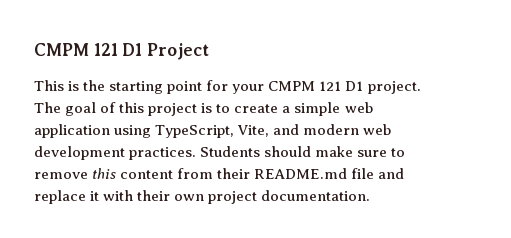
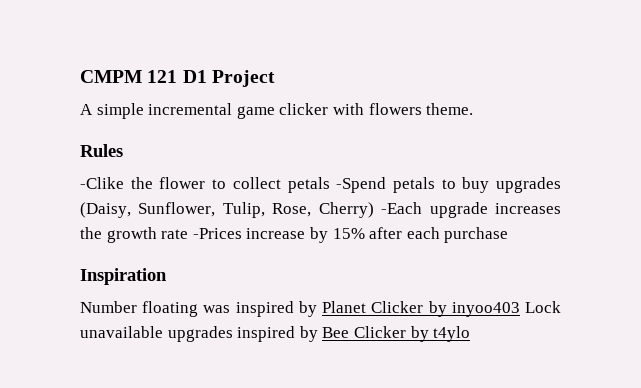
[34,80,421,94] [34,102,373,116] [34,124,392,138] [34,146,406,160] [34,168,405,179] [34,190,371,204] This is the starting point for your CMPM 121 D1 project. The goal of this project is to create a simple web application using TypeScript, Vite, and modern web development practices. Students should make sure to remove this content from their README.md file and replace it with their own project documentation. -> [80,103,474,119] [80,144,123,157] [80,177,561,193] [80,202,561,218] [80,227,509,243] [80,268,167,285] [80,301,561,317] [80,326,471,342] A simple incremental game clicker with flowers theme. // Rules // -Clike the flower to collect petals -Spend petals to buy upgrades (Daisy, Sunflower, Tulip, Rose, Cherry) -Each upgrade increases the growth rate -Prices increase by 15% after each purchase // Inspiration // Number floating was inspired by Planet Clicker by inyoo403 Lock unavailable upgrades inspired by Bee Clicker by t4ylo

